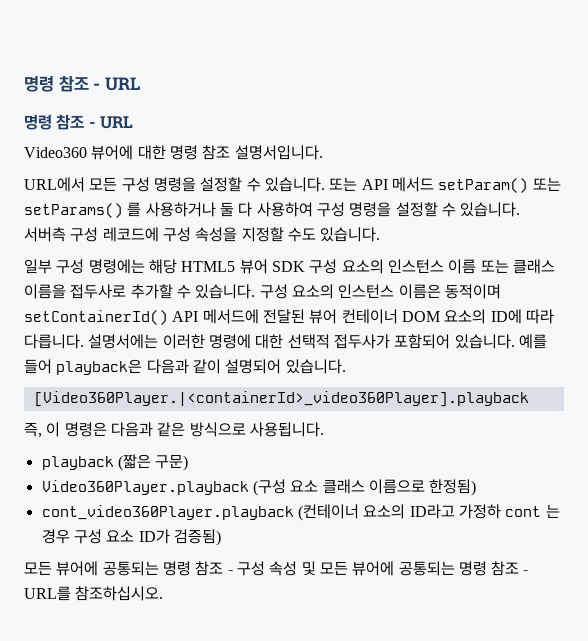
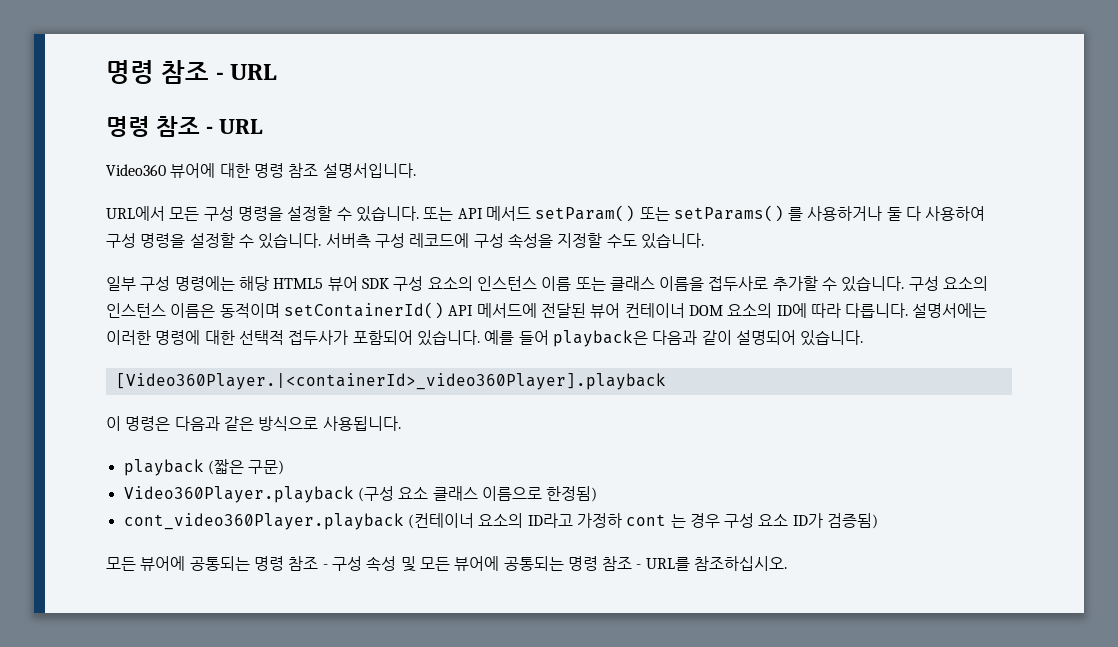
[24,423,42,438] 즉, -> (666, 381) none

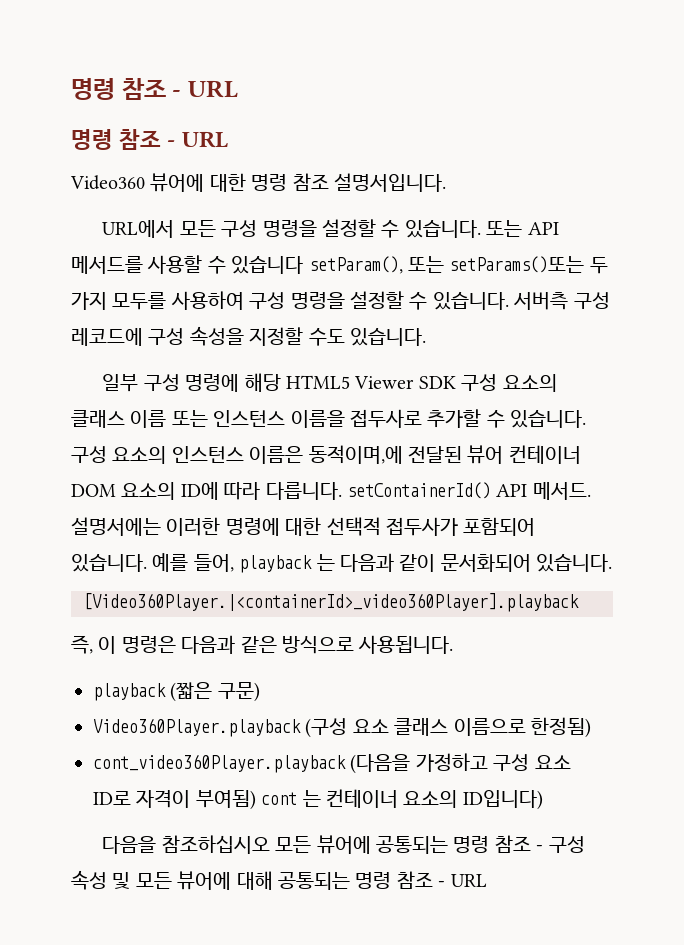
[485,205,922,222] 메서드 setParam() 또는 setParams() 를 사용하거나 둘 다 -> [71,255,608,274] [71,292,167,310] 메서드를 사용할 수 있습니다 setParam(), 또는 setParams()또는 두 가지 모두를
[174,276,235,291] 명령에는 -> [185,374,240,392] 명령에
[327,276,358,291] 뷰어 -> [354,376,415,389] Viewer
[476,276,537,291] 인스턴스 -> [71,410,125,428] 클래스
[609,276,655,291] 클래스 -> [213,410,286,427] 인스턴스
[219,302,537,319] 동적이며 setContainerId() API 메서드에 -> [308,445,403,464] 동적이며,에
(909, 310) none -> [347,482,591,500] setContainerId() API 메서드.
[518,330,648,347] 들어 playback은 -> [193,554,335,573] 들어, playback 는
[735,330,796,345] 설명되어 -> [440,554,531,572] 문서화되어
(666, 381) none -> [71,635,93,654] 즉,
[407,513,879,529] (컨테이너 요소의 ID라고 가정하 cont 는 경우 구성 요소 ID가 검증됨) // -> [350,753,571,774] [93,789,543,810] [102,835,270,854] (다음을 가정하고 구성 요소 ID로 자격이 부여됨) cont 는 컨테이너 요소의 ID입니다) // 다음을 참조하십시오
[503,556,788,571] 공통되는 명령 참조 - URL를 참조하십시오. -> [236,871,487,890] 대해 공통되는 명령 참조 - URL

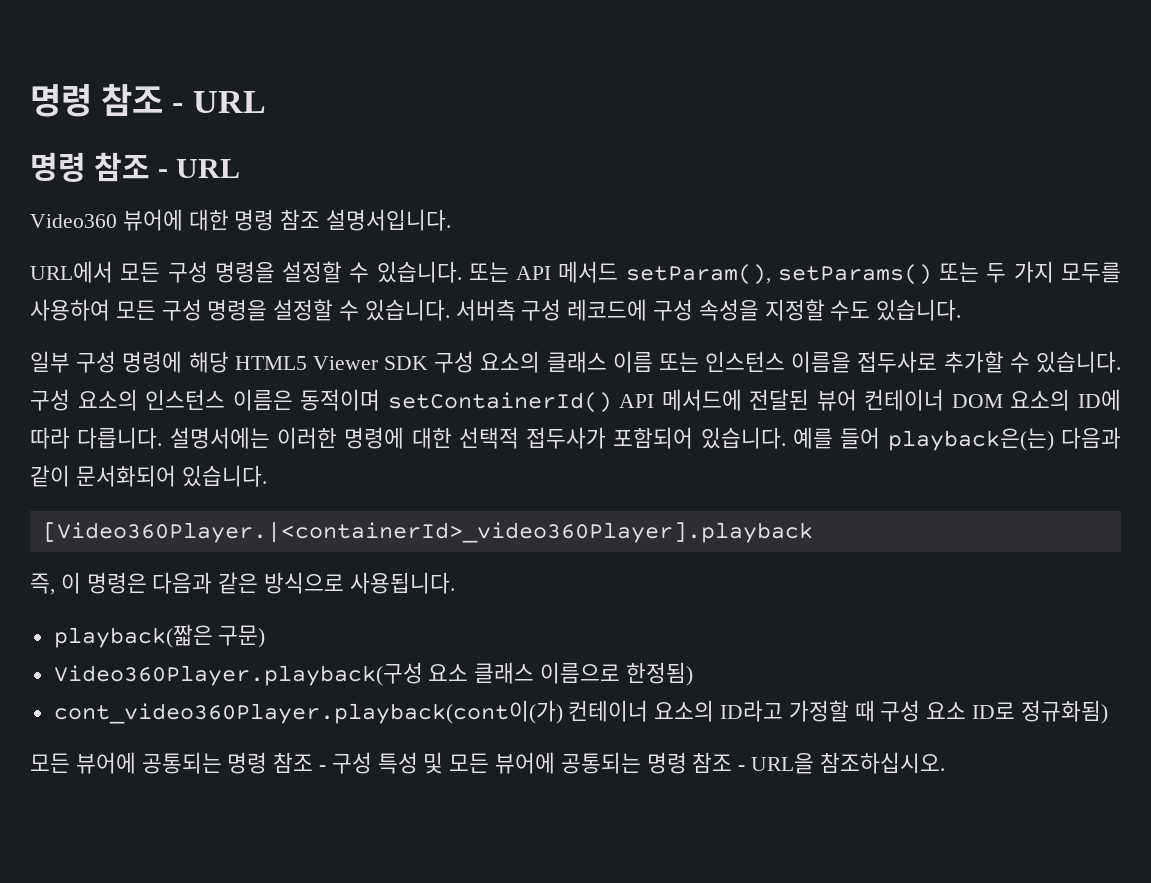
[71,255,585,274] 메서드를 사용할 수 있습니다 setParam(), 또는 setParams()또는 -> [558,261,980,285] 메서드 setParam(), setParams() 또는
(244, 300) none -> [115,300,156,320] 모든
[308,445,403,464] 동적이며,에 -> [300,389,742,413] 동적이며 setContainerId() API 메서드에
[347,482,591,500] setContainerId() API 메서드. -> (163, 438) none
[193,554,335,573] 들어, playback 는 -> [840,427,1054,451] 들어 playback은(는)
[93,682,213,702] playback (짧은 -> [53,624,213,648] playback(짧은
[93,718,348,738] Video360Player.playback (구성 -> [53,662,423,686] Video360Player.playback(구성
[93,753,571,774] [93,789,543,810] [102,835,270,854] cont_video360Player.playback (다음을 가정하고 구성 요소 ID로 자격이 부여됨) cont 는 컨테이너 요소의 ID입니다) // 다음을 참조하십시오 -> [53,700,1108,724] cont_video360Player.playback(cont이(가) 컨테이너 요소의 ID라고 가정할 때 구성 요소 ID로 정규화됨) //
[71,870,107,890] 속성 -> [377,752,418,774] 특성
[236,871,487,890] 대해 공통되는 명령 참조 - URL -> [560,752,945,774] 공통되는 명령 참조 - URL을 참조하십시오.

